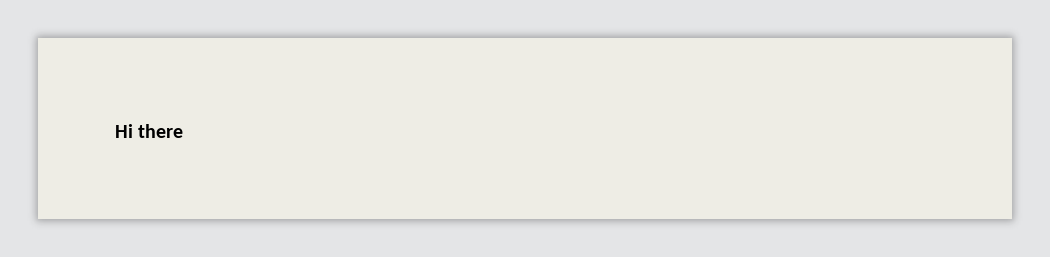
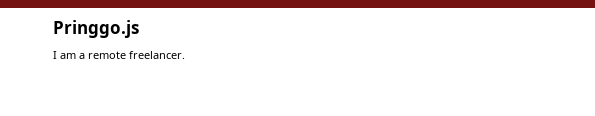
[115,124,184,138] Hi there -> [53,20,139,38] [53,51,185,59] Pringgo.js // I am a remote freelancer.

